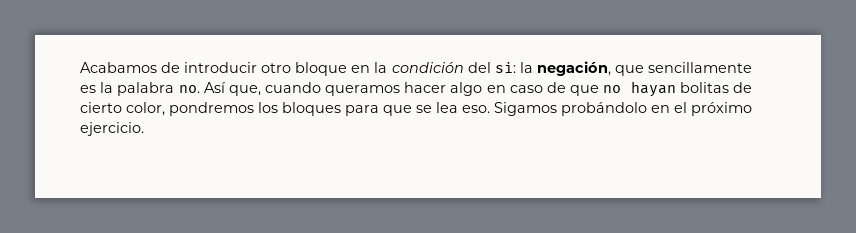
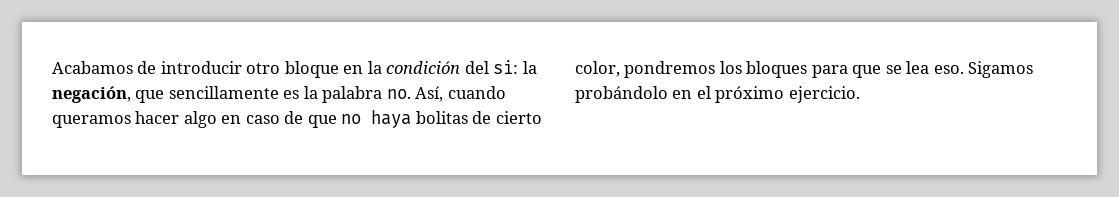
[203,82,261,96] Así que, -> [415,86,444,102] Así,
[630,81,676,97] hayan -> [371,110,412,128] haya

